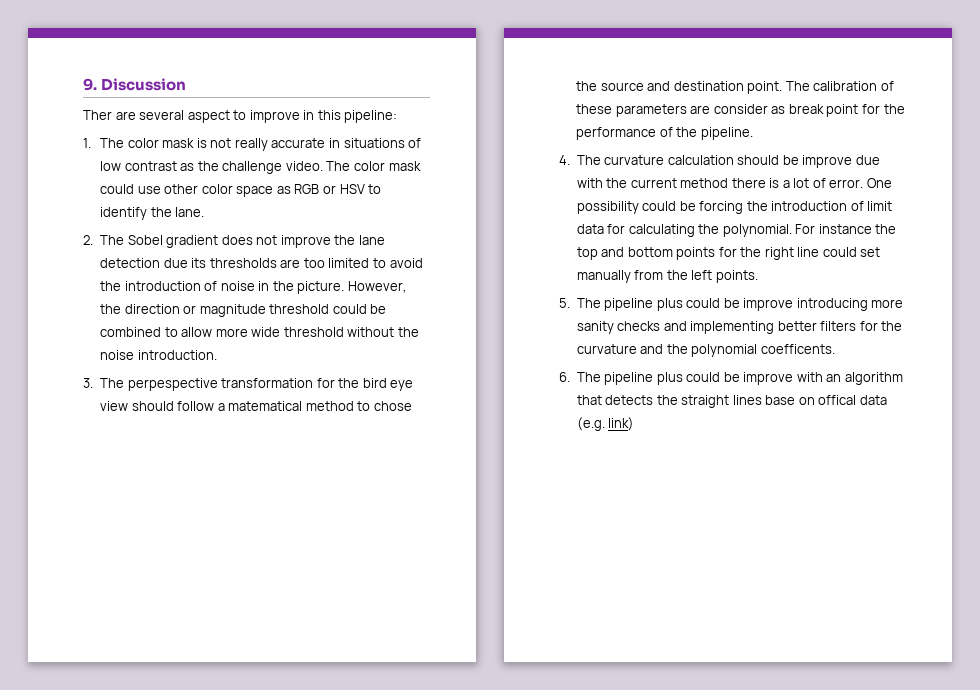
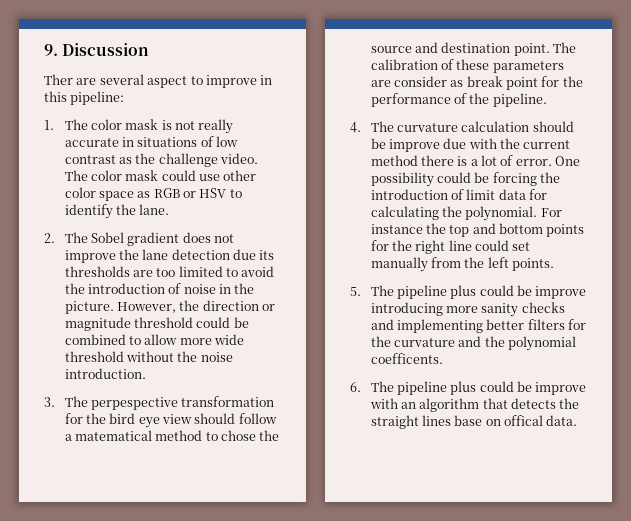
[859,395,887,405] [576,417,635,431] data (e.g. link) -> [546,415,578,426] data.

